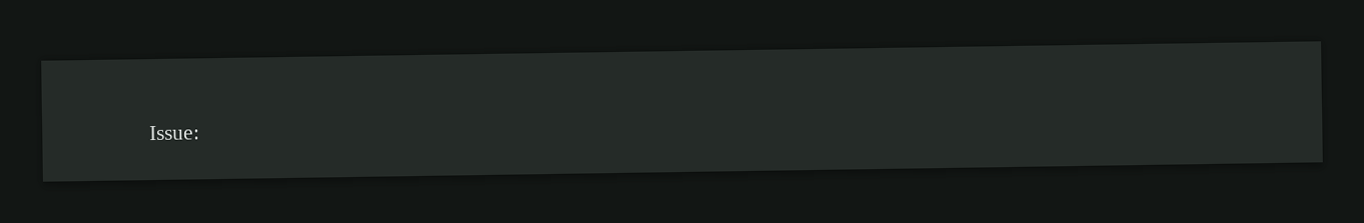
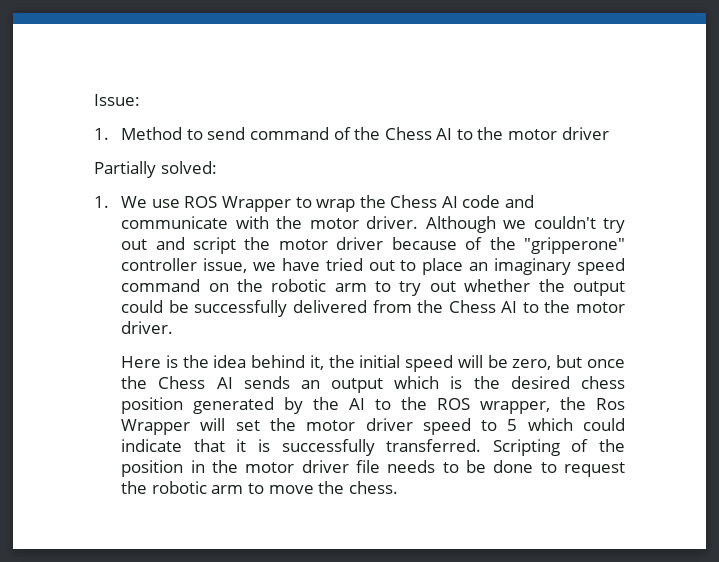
(200, 133) none -> [94,127,609,140] [94,161,217,178] [94,195,535,212] [121,216,625,233] [121,237,625,254] [121,258,625,275] [121,279,625,296] [121,300,625,317] [121,321,174,334] [121,355,625,372] [121,376,625,393] [121,397,625,414] [121,418,625,435] [121,439,625,456] [121,460,625,477] [121,481,398,494] // 1. Method to send command of the Chess AI to the motor driver // Partially solved: // 1. We use ROS Wrapper to wrap the Chess AI code and communicate with the motor driver. Although we couldn't try out and script the motor driver because of the "gripperone" controller issue, we have tried out to place an imaginary speed command on the robotic arm to try out whether the output could be successfully delivered from the Chess AI to the motor driver. // Here is the idea behind it, the initial speed will be zero, but once the Chess AI sends an output which is the desired chess position generated by the AI to the ROS wrapper, the Ros Wrapper will set the motor driver speed to 5 which could indicate that it is successfully transferred. Scripting of the position in the motor driver file needs to be done to request the robotic arm to move the chess.

